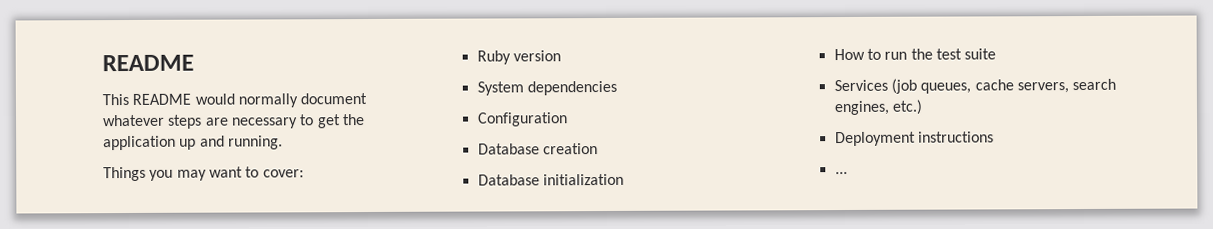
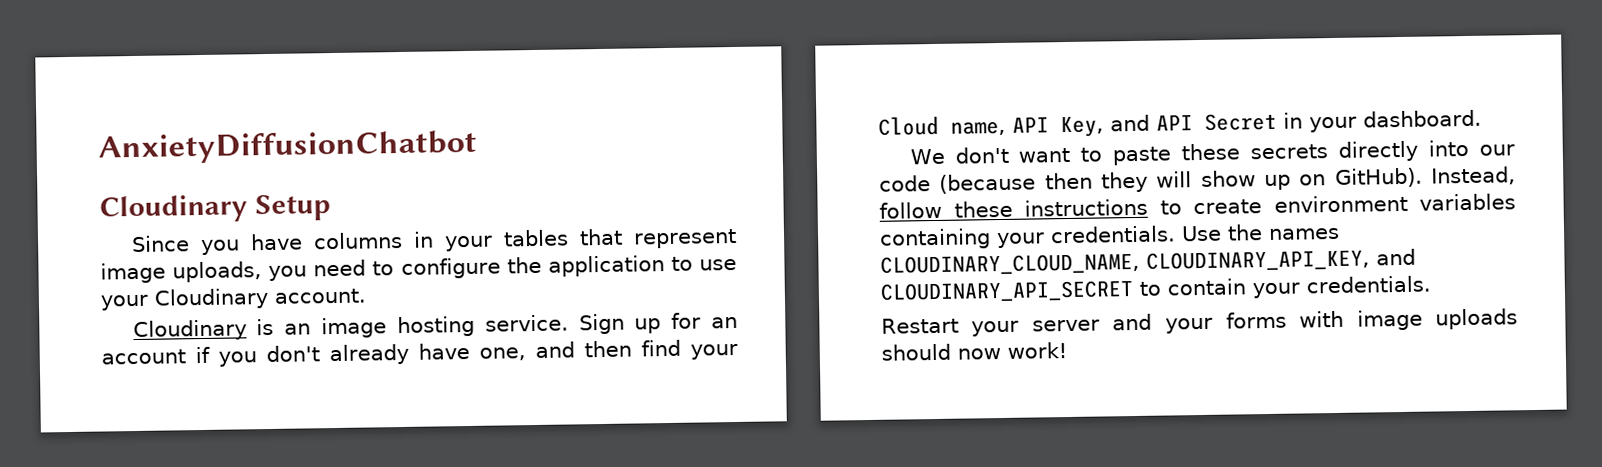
[102,54,194,72] [102,92,368,108] [102,114,365,129] [103,135,283,151] [103,166,304,182] [476,50,561,65] [476,80,617,96] [476,112,568,127] [477,143,598,155] [477,173,624,186] [833,48,997,61] [833,78,1117,94] [833,99,923,116] [834,131,994,147] [834,171,848,175] README // This README would normally document whatever steps are necessary to get the application up and running. // Things you may want to cover: // Ruby version // System dependencies // Configuration // Database creation // Database initialization // How to run the test suite // Services (job queues, cache servers, search engines, etc.) // Deployment instructions // ... -> [98,129,477,165] [99,194,331,224] [130,228,737,256] [100,255,737,284] [100,288,366,311] [132,312,738,342] [101,339,738,367] [878,109,1482,138] [909,139,1515,166] [879,166,1516,194] [879,193,1516,219] [879,224,1340,250] [880,248,1416,276] [880,275,1431,303] [881,308,1518,337] [881,342,1067,361] AnxietyDiffusionChatbot // Cloudinary Setup // Since you have columns in your tables that represent image uploads, you need to configure the application to use your Cloudinary account. // Cloudinary is an image hosting service. Sign up for an account if you don't already have one, and then find your Cloud name, API Key, and API Secret in your dashboard. // We don't want to paste these secrets directly into our code (because then they will show up on GitHub). Instead, follow these instructions to create environment variables containing your credentials. Use the names CLOUDINARY_CLOUD_NAME, CLOUDINARY_API_KEY, and CLOUDINARY_API_SECRET to contain your credentials. // Restart your server and your forms with image uploads should now work!

